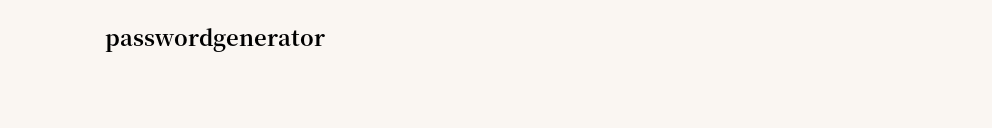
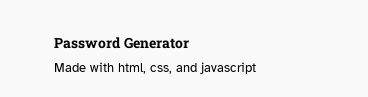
[105,28,325,52] passwordgenerator -> [54,37,189,49] [54,62,256,74] Password Generator // Made with html, css, and javascript

